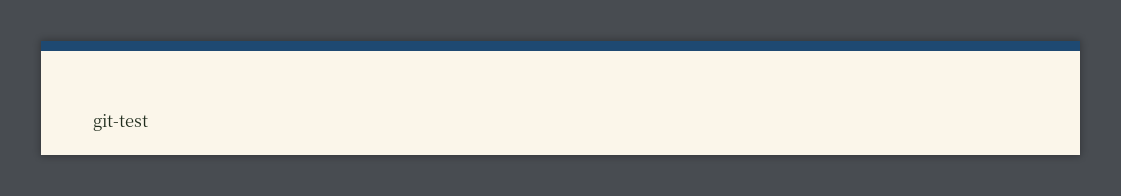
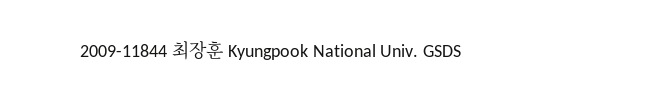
[93,114,148,131] git-test -> [80,41,462,60] 2009-11844 최장훈 Kyungpook National Univ. GSDS

